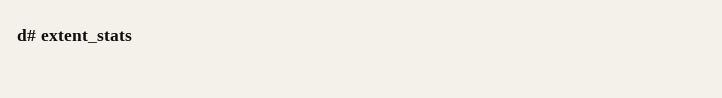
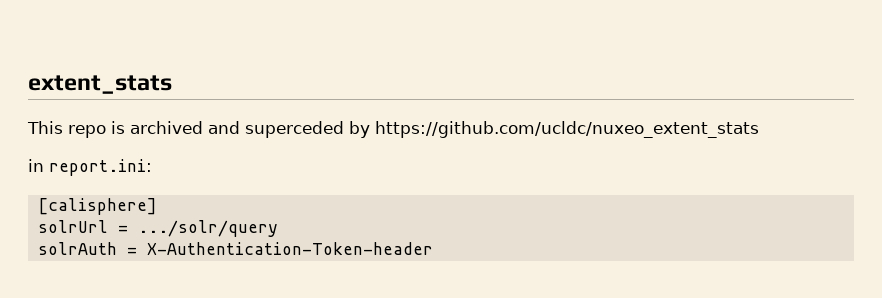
[17,29,36,41] d# -> (28, 84) none
(132, 37) none -> [27,121,759,138] [28,159,152,176] [37,198,157,215] [37,220,278,237] [37,242,433,255] // This repo is archived and superceded by https://github.com/ucldc/nuxeo_extent_stats // in report.ini: // [calisphere] // solrUrl = .../solr/query // solrAuth = X-Authentication-Token-header

